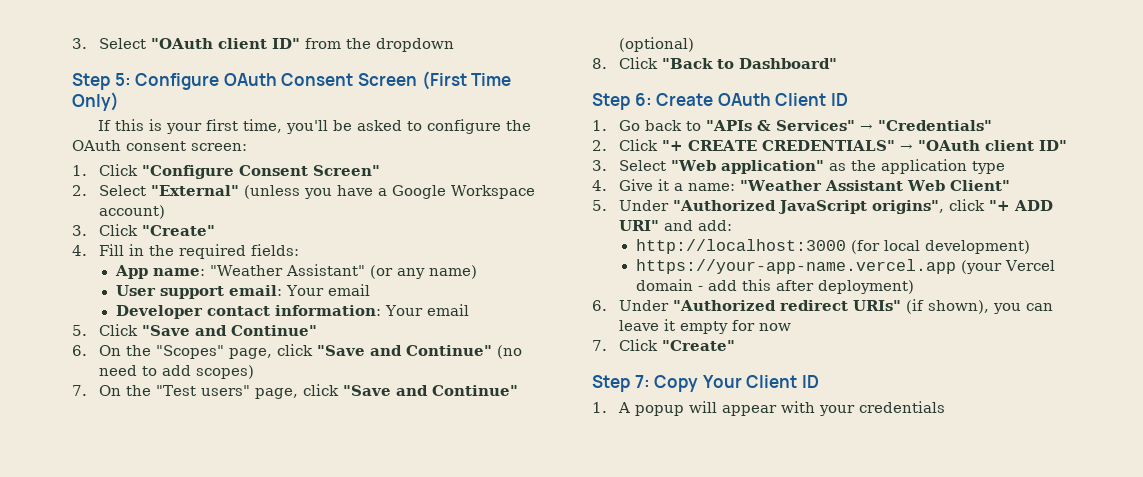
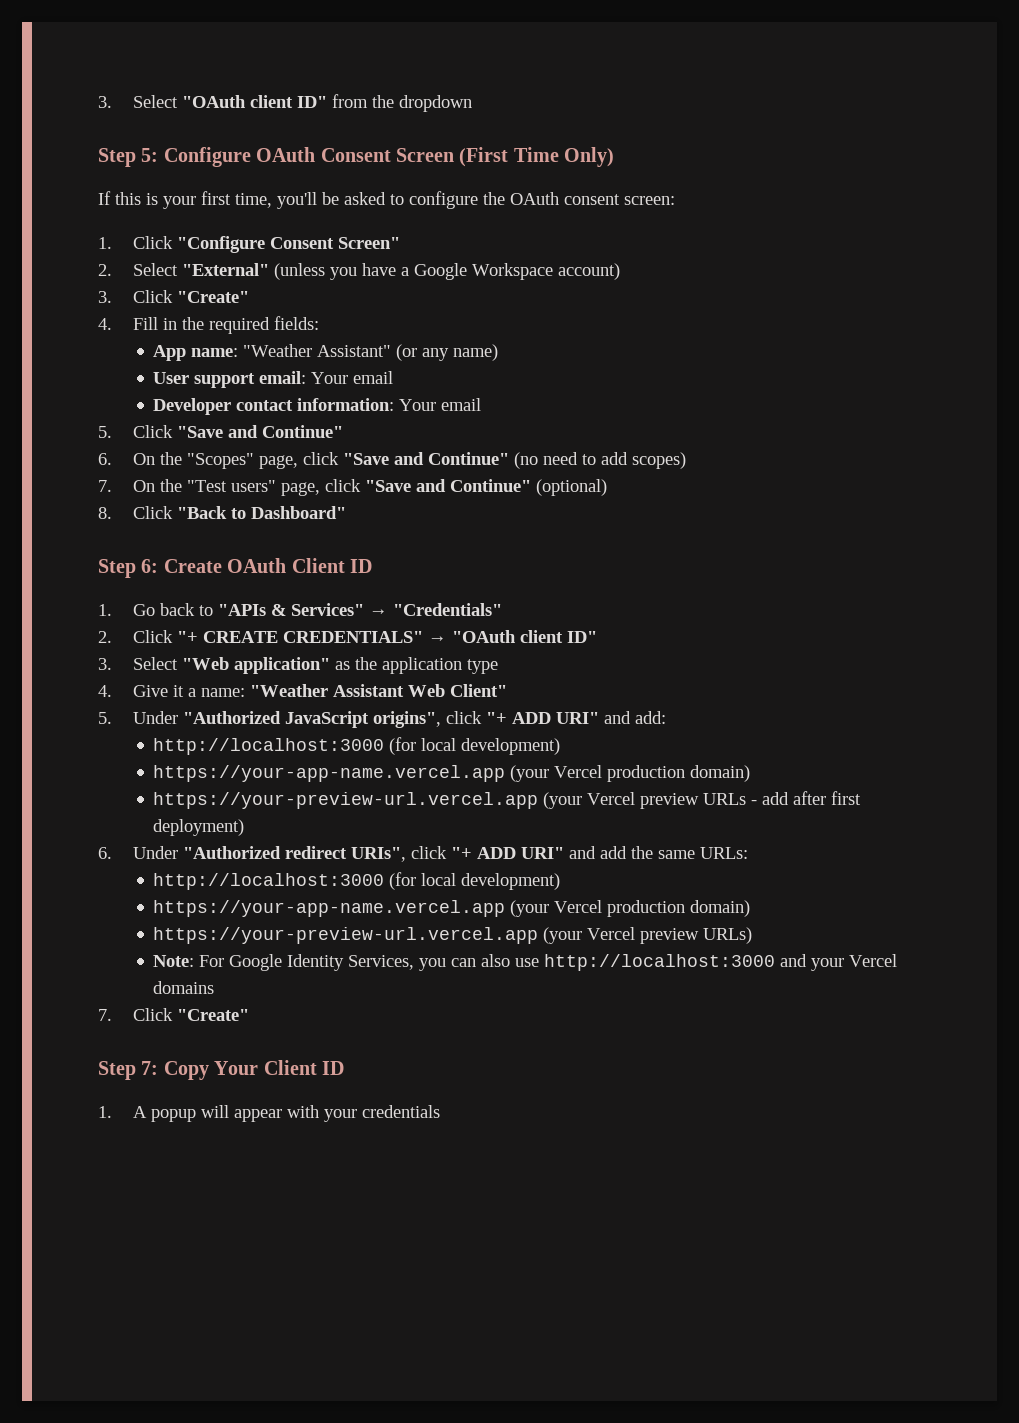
[635,279,814,291] domain - add this after -> [607,765,751,782] [153,791,862,809] production domain) // https://your-preview-url.vercel.app (your Vercel preview URLs - add after first
[853,299,1054,314] [619,319,792,334] URIs" (if shown), you can leave it empty for now -> [350,846,748,862] [153,872,561,890] [153,900,751,917] [153,927,753,944] [153,954,898,971] [153,981,215,994] URIs", click "+ ADD URI" and add the same URLs: // http://localhost:3000 (for local development) // https://your-app-name.vercel.app (your Vercel production domain) // https://your-preview-url.vercel.app (your Vercel preview URLs) // Note: For Google Identity Services, you can also use http://localhost:3000 and your Vercel domains

